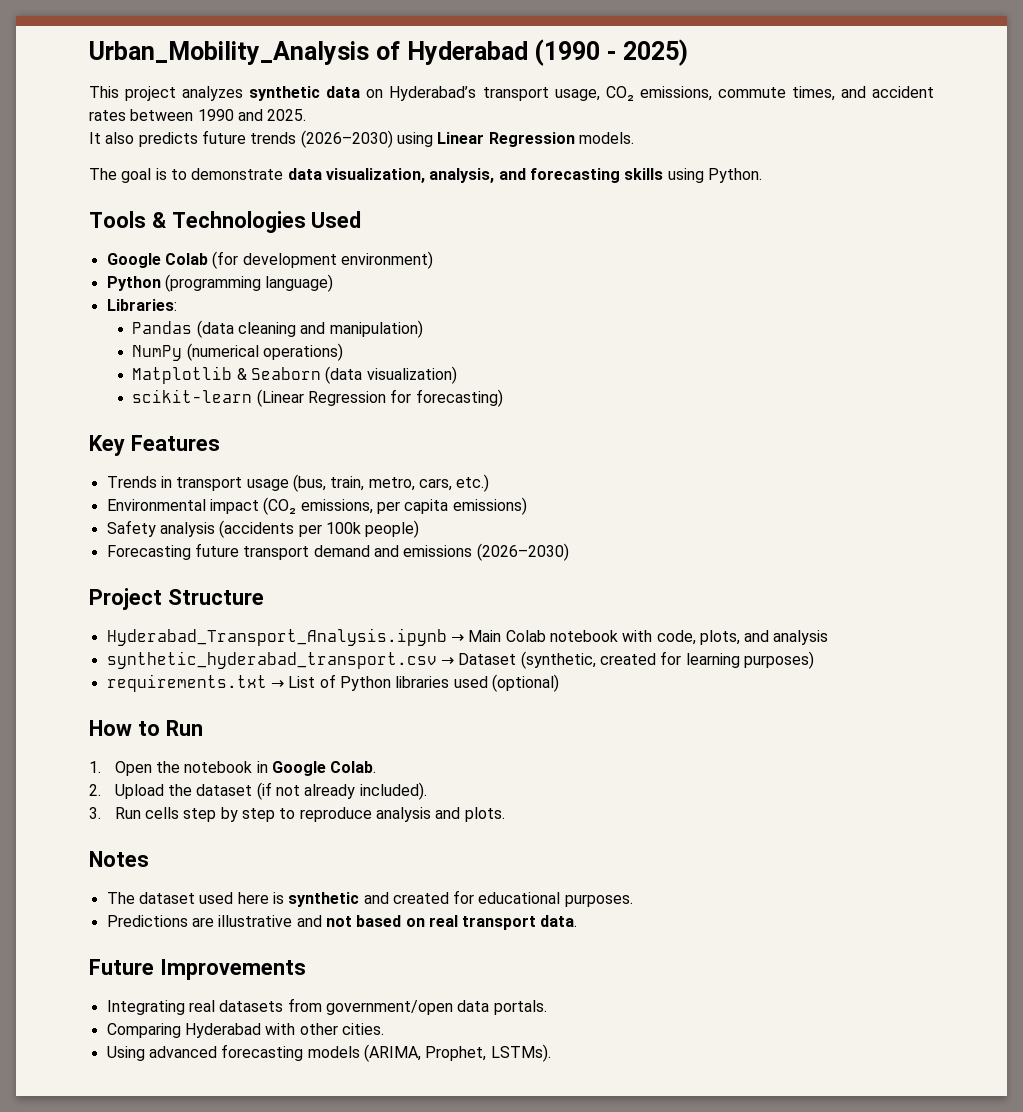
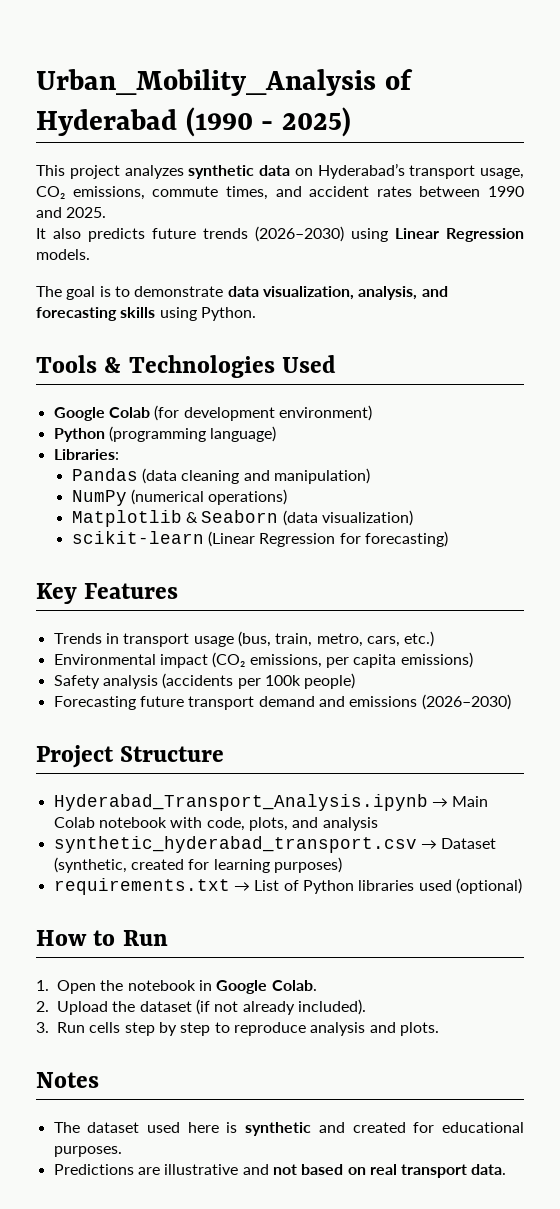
[89,959,306,980] [106,998,547,1015] [106,1023,384,1038] [106,1044,551,1062] // Future Improvements // Integrating real datasets from government/open data portals. // Comparing Hyderabad with other cities. // Using advanced forecasting models (ARIMA, Prophet, LSTMs). -> (507, 1169) none

